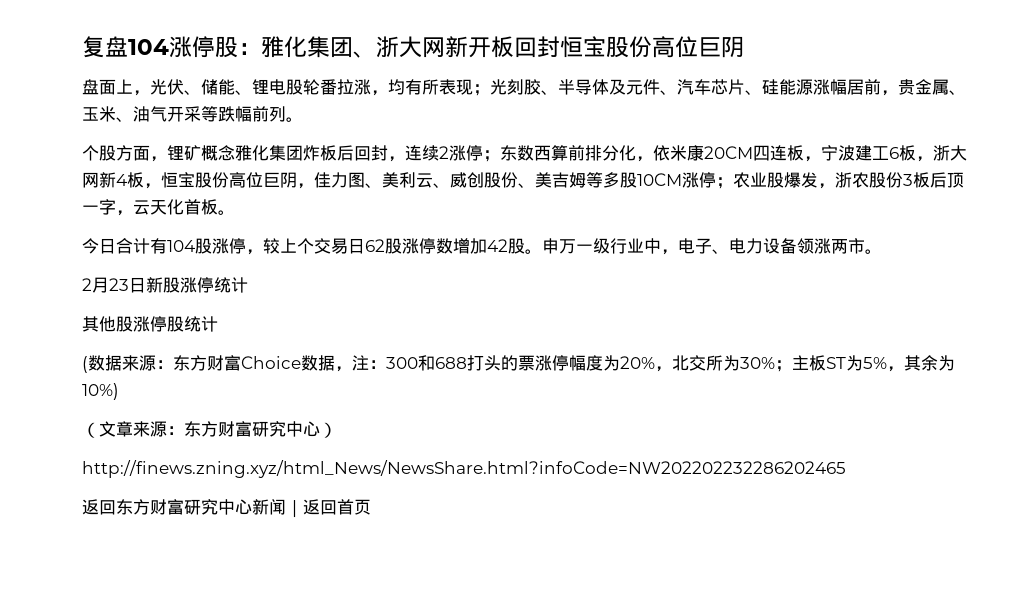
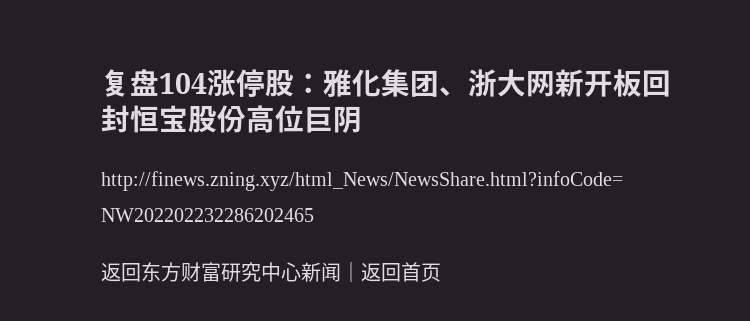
[82,79,966,96] [82,106,303,122] [82,145,967,162] [82,172,964,189] [82,199,235,216] [82,238,882,255] [82,277,248,293] [82,316,218,332] [82,355,955,373] [82,383,119,400] [82,421,337,438] // 盘面上，光伏、储能、锂电股轮番拉涨，均有所表现；光刻胶、半导体及元件、汽车芯片、硅能源涨幅居前，贵金属、玉米、油气开采等跌幅前列。 // 个股方面，锂矿概念雅化集团炸板后回封，连续2涨停；东数西算前排分化，依米康20CM四连板，宁波建工6板，浙大网新4板，恒宝股份高位巨阴，佳力图、美利云、威创股份、美吉姆等多股10CM涨停；农业股爆发，浙农股份3板后顶一字，云天化首板。 // 今日合计有104股涨停，较上个交易日62股涨停数增加42股。申万一级行业中，电子、电力设备领涨两市。 // 2月23日新股涨停统计 // 其他股涨停股统计 // (数据来源：东方财富Choice数据，注：300和688打头的票涨停幅度为20%，北交所为30%；主板ST为5%，其余为10%) // （文章来源：东方财富研究中心） -> (362, 119) none

